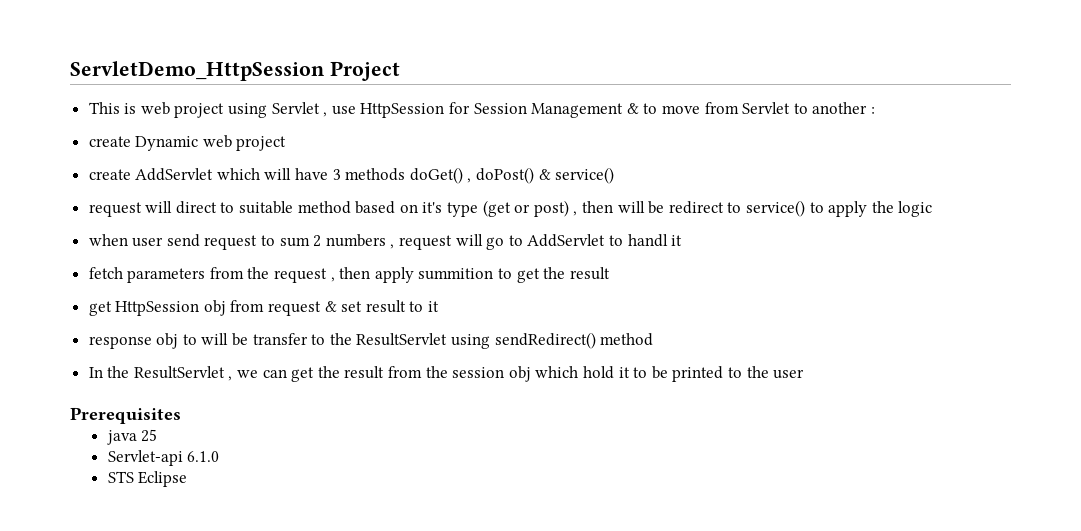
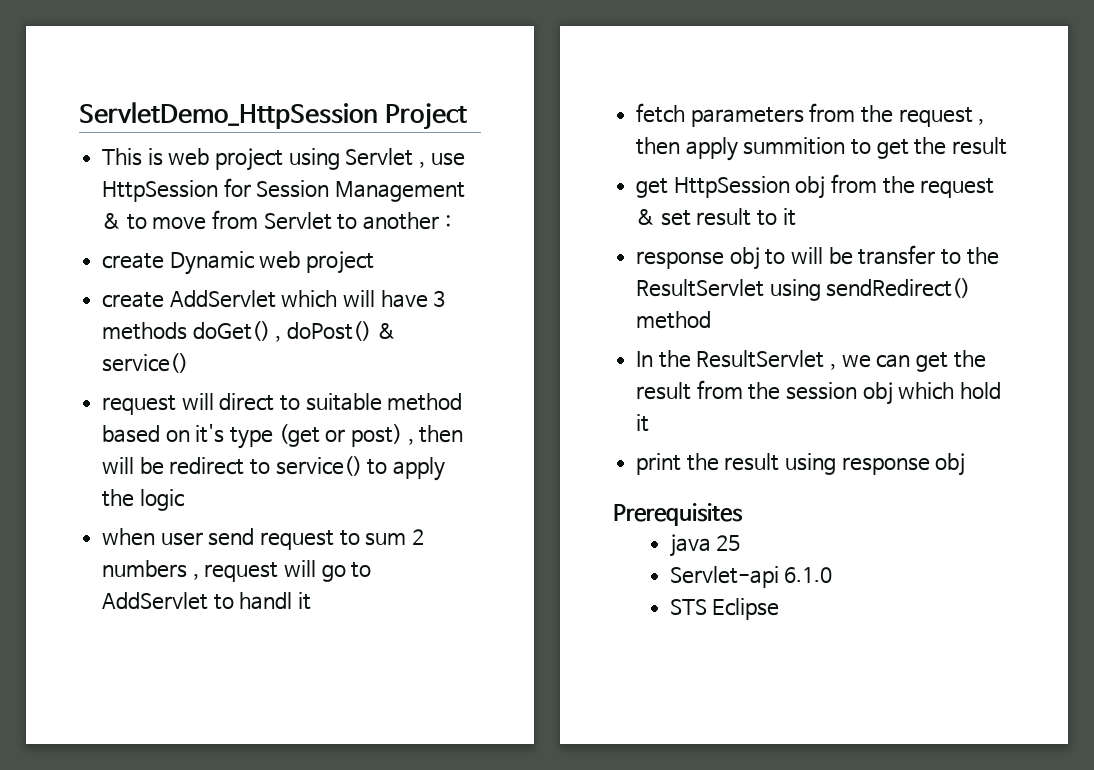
(265, 306) none -> [882,176,915,194] the
[633,366,805,382] to be printed to the user -> [636,453,966,476] // print the result using response obj

